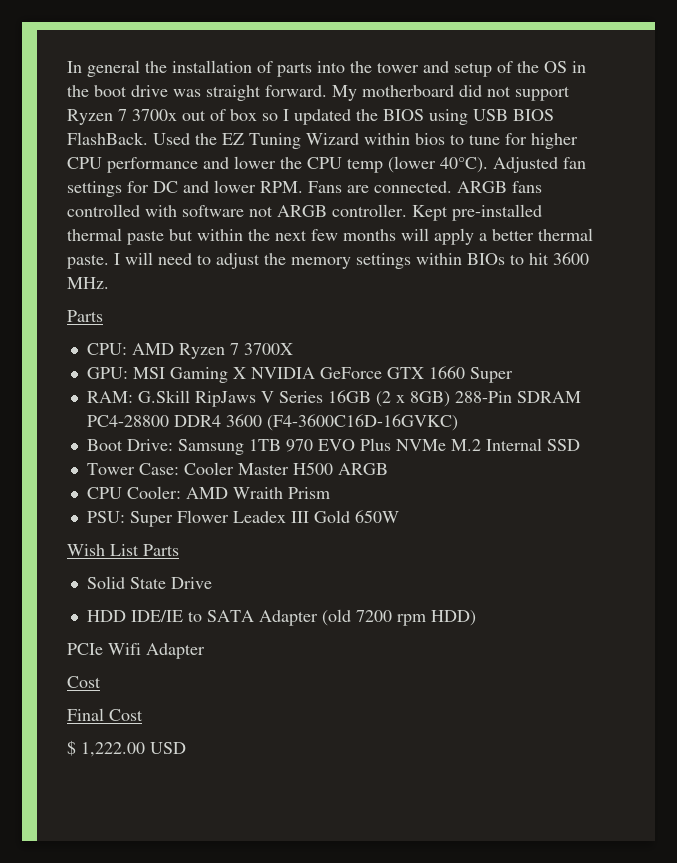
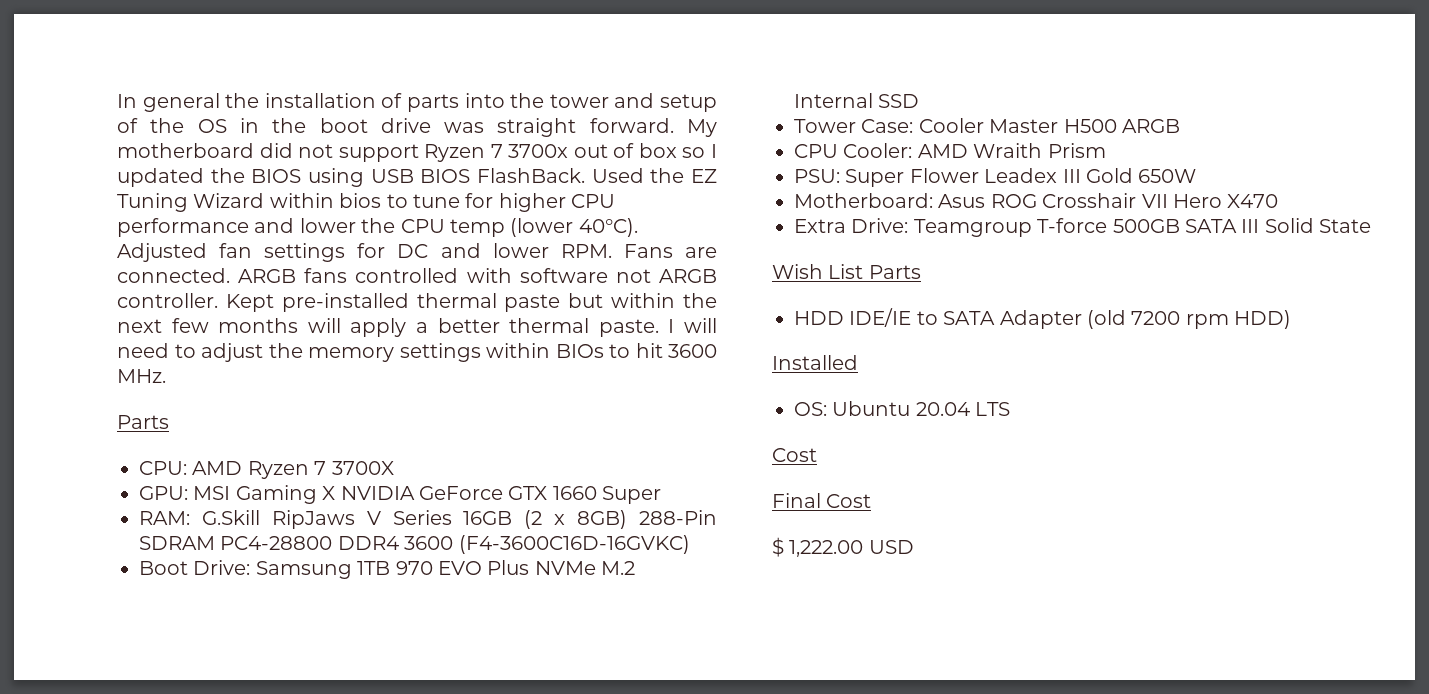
(399, 516) none -> [794,193,1279,208] [794,218,1372,237] // Motherboard: Asus ROG Crosshair VII Hero X470 // Extra Drive: Teamgroup T-force 500GB SATA III Solid State
[86,576,212,589] // Solid State Drive -> (921, 272) none
[67,643,205,659] PCIe Wifi Adapter -> [772,355,858,370] [794,401,1011,416] Installed // OS: Ubuntu 20.04 LTS

